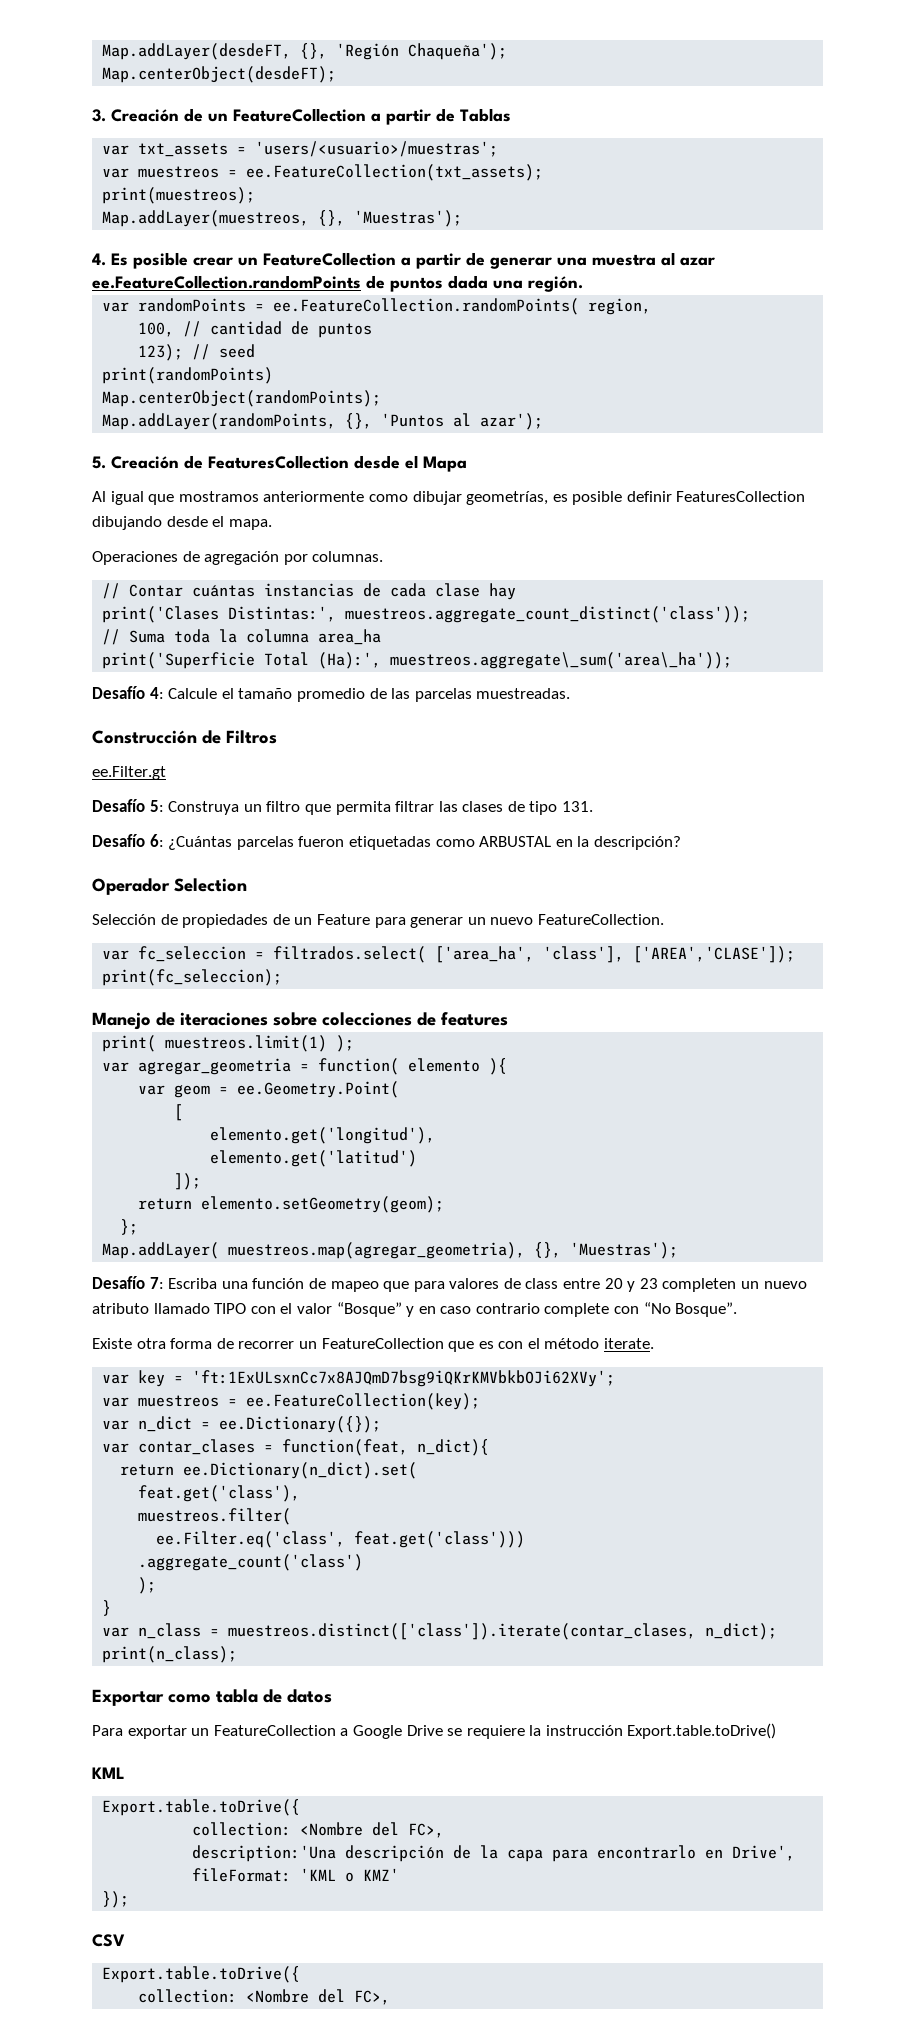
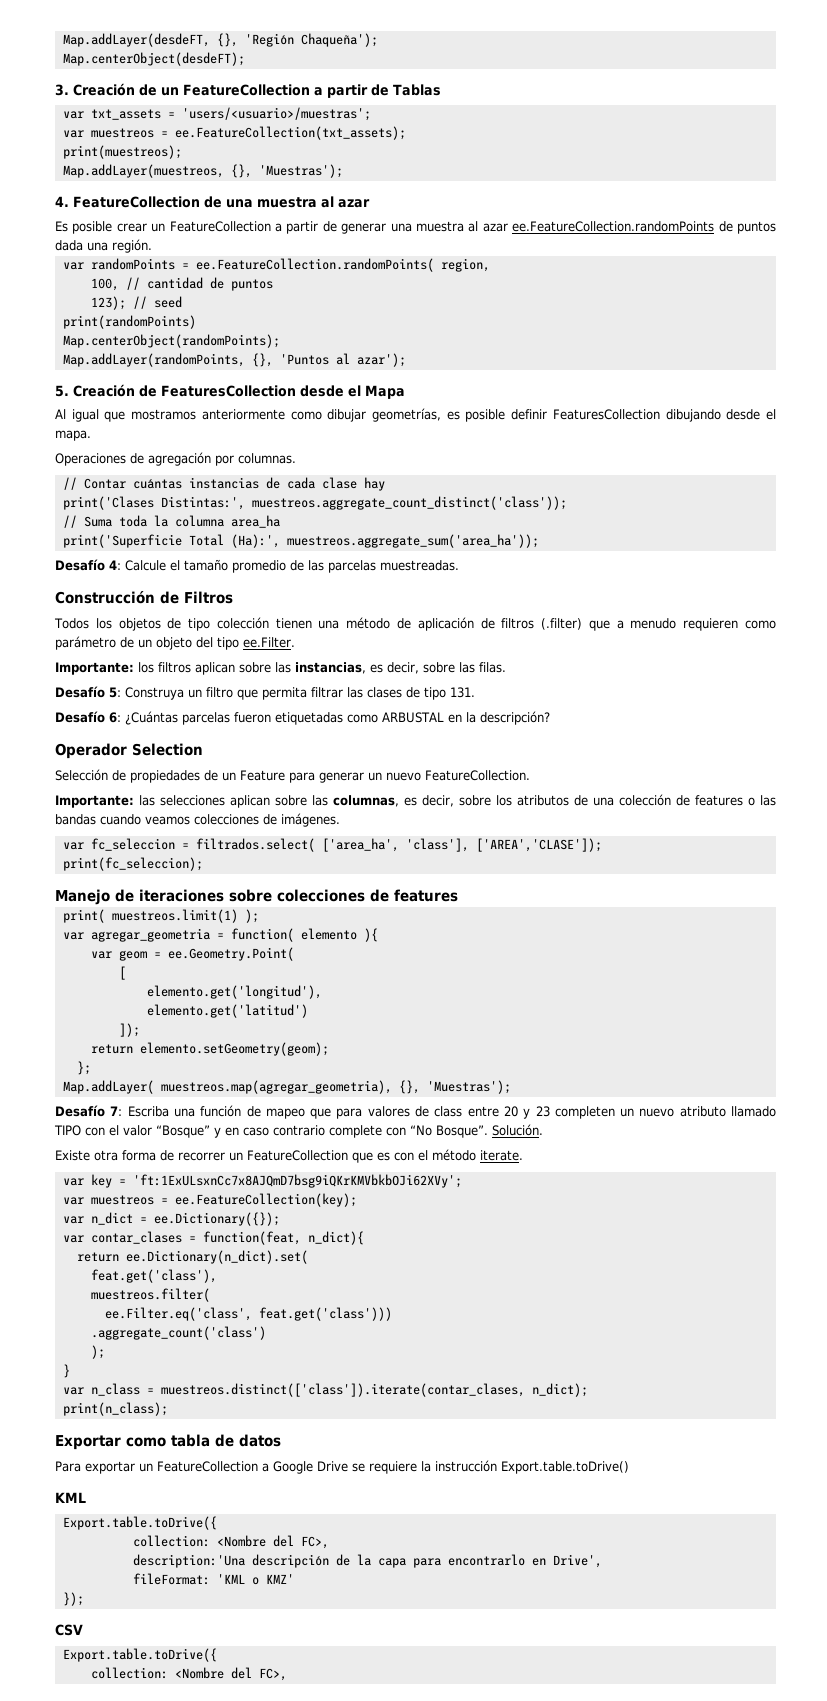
(106, 259) none -> [73,196,370,208] FeatureCollection de una muestra al azar //
[390,652,733,669] muestreos.aggregate\_sum('area\_ha')); -> [286,534,539,548] muestreos.aggregate_sum('area_ha'));
[92,766,166,780] ee.Filter.gt -> [54,617,777,631] [55,636,295,650] [55,662,506,675] Todos los objetos de tipo colección tienen una método de aplicación de filtros (.filter) que a menudo requieren como parámetro de un objeto del tipo ee.Filter. // Importante: los filtros aplican sobre las instancias, es decir, sobre las filas.
(664, 919) none -> [55,794,776,808] [55,813,340,827] // Importante: las selecciones aplican sobre las columnas, es decir, sobre los atributos de una colección de features o las bandas cuando veamos colecciones de imágenes.
(738, 1309) none -> [492,1124,543,1136] Solución.

